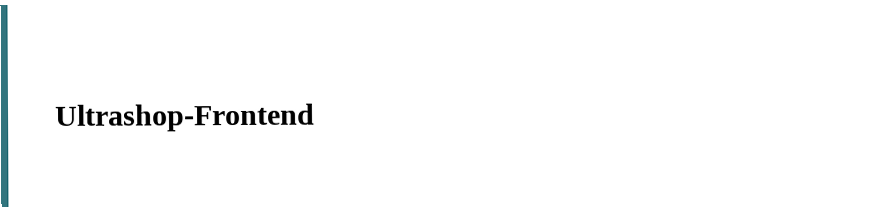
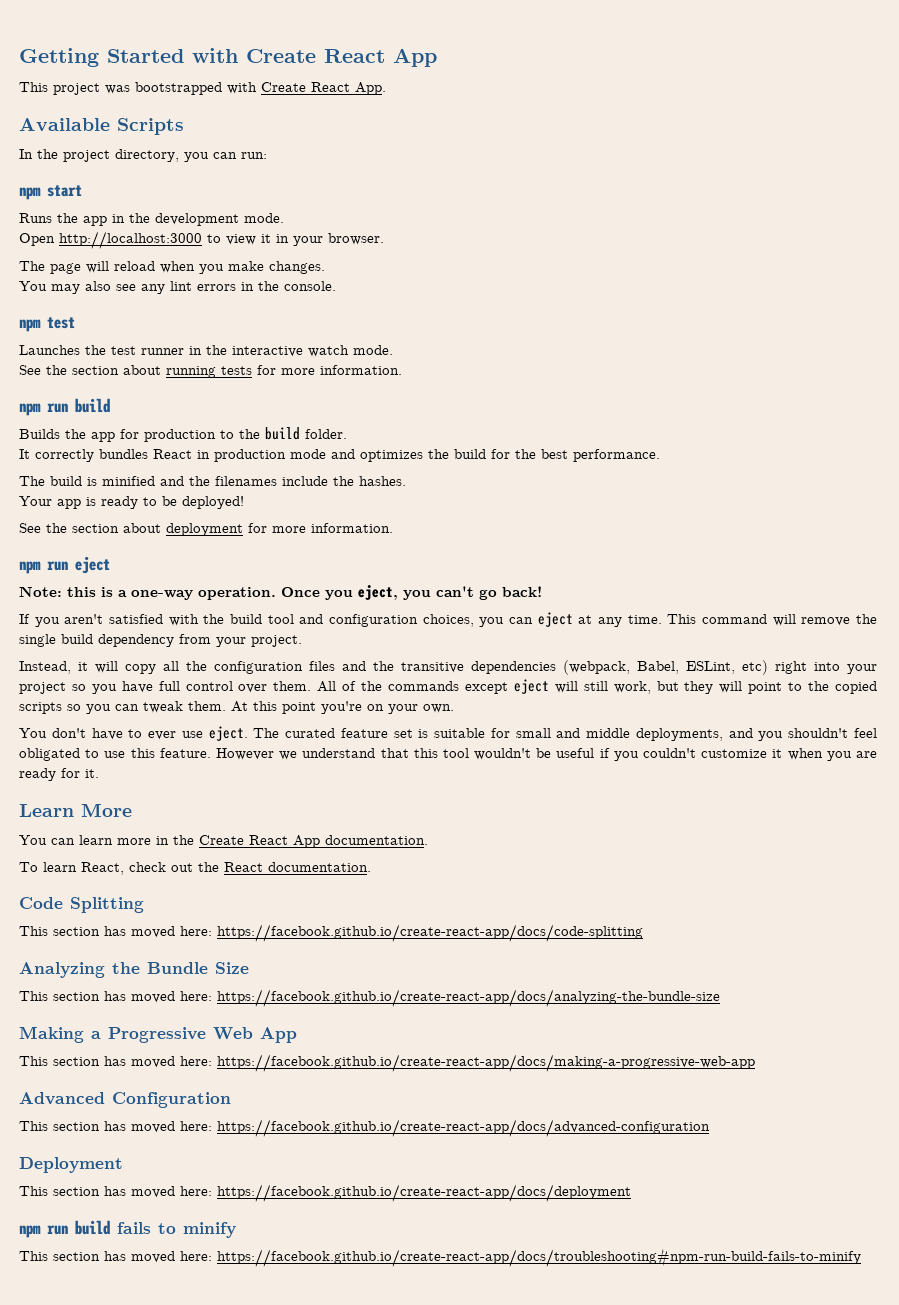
[54,103,315,132] Ultrashop-Frontend -> [19,48,437,67] [19,82,386,95] [19,118,184,135] [19,149,267,162] [19,185,82,200] [19,213,284,226] [19,231,384,249] [19,261,325,274] [19,281,336,294] [19,317,75,332] [19,345,393,357] [19,365,402,378] [19,398,110,416] [19,427,347,442] [19,449,660,462] [19,476,406,486] [19,496,244,509] [19,523,393,536] [19,556,110,574] [19,585,542,600] [19,612,877,627] [19,634,302,647] [19,660,877,675] [19,679,878,694] [19,701,454,714] [19,726,878,741] [19,748,877,761] [19,768,99,781] [19,803,132,817] [19,835,428,848] [19,862,371,875] [19,897,144,913] [19,924,643,942] [19,962,249,978] [19,989,720,1007] [19,1026,297,1043] [19,1054,755,1072] [19,1092,231,1108] [19,1119,710,1137] [19,1157,123,1173] [19,1184,631,1202] [19,1220,236,1238] [19,1248,861,1267] Getting Started with Create React App // This project was bootstrapped with Create React App. // Available Scripts // In the project directory, you can run: // npm start // Runs the app in the development mode. // Open http://localhost:3000 to view it in your browser. // The page will reload when you make changes. // You may also see any lint errors in the console. // npm test // Launches the test runner in the interactive watch mode. // See the section about running tests for more information. // npm run build // Builds the app for production to the build folder. // It correctly bundles React in production mode and optimizes the build for the best performance. // The build is minified and the filenames include the hashes. // Your app is ready to be deployed! // See the section about deployment for more information. // npm run eject // Note: this is a one-way operation. Once you eject, you can't go back! // If you aren't satisfied with the build tool and configuration choices, you can eject at any time. This command will remove the single build dependency from your project. // Instead, it will copy all the configuration files and the transitive dependencies (webpack, Babel, ESLint, etc) right into your project so you have full control over them. All of the commands except eject will still work, but they will point to the copied scripts so you can tweak them. At this point you're on your own. // You don't have to ever use eject. The curated feature set is suitable for small and middle deployments, and you shouldn't feel obligated to use this feature. However we understand that this tool wouldn't be useful if you couldn't customize it when you are ready for it. // Learn More // You can learn more in the Create React App documentation. // To learn React, check out the React documentation. // Code Splitting // This section has moved here: https://facebook.github.io/create-react-app/docs/code-splitting // Analyzing the Bundle Size // This section has moved here: https://facebook.github.io/create-react-app/docs/analyzing-the-bundle-size // Making a Progressive Web App // This section has moved here: https://facebook.github.io/create-react-app/docs/making-a-progressive-web-app // Advanced Configuration // This section has moved here: https://facebook.github.io/create-react-app/docs/advanced-configuration // Deployment // This section has moved here: https://facebook.github.io/create-react-app/docs/deployment // npm run build fails to minify // This section has moved here: https://facebook.github.io/create-react-app/docs/troubleshooting#npm-run-build-fails-to-minify

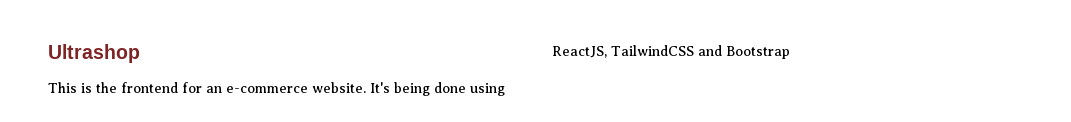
[19,48,437,67] [19,82,386,95] [19,118,184,135] [19,149,267,162] [19,185,82,200] [19,213,284,226] [19,231,384,249] [19,261,325,274] [19,281,336,294] [19,317,75,332] [19,345,393,357] [19,365,402,378] [19,398,110,416] [19,427,347,442] [19,449,660,462] [19,476,406,486] [19,496,244,509] [19,523,393,536] [19,556,110,574] [19,585,542,600] [19,612,877,627] [19,634,302,647] [19,660,877,675] [19,679,878,694] [19,701,454,714] [19,726,878,741] [19,748,877,761] [19,768,99,781] [19,803,132,817] [19,835,428,848] [19,862,371,875] [19,897,144,913] [19,924,643,942] [19,962,249,978] [19,989,720,1007] [19,1026,297,1043] [19,1054,755,1072] [19,1092,231,1108] [19,1119,710,1137] [19,1157,123,1173] [19,1184,631,1202] [19,1220,236,1238] [19,1248,861,1267] Getting Started with Create React App // This project was bootstrapped with Create React App. // Available Scripts // In the project directory, you can run: // npm start // Runs the app in the development mode. // Open http://localhost:3000 to view it in your browser. // The page will reload when you make changes. // You may also see any lint errors in the console. // npm test // Launches the test runner in the interactive watch mode. // See the section about running tests for more information. // npm run build // Builds the app for production to the build folder. // It correctly bundles React in production mode and optimizes the build for the best performance. // The build is minified and the filenames include the hashes. // Your app is ready to be deployed! // See the section about deployment for more information. // npm run eject // Note: this is a one-way operation. Once you eject, you can't go back! // If you aren't satisfied with the build tool and configuration choices, you can eject at any time. This command will remove the single build dependency from your project. // Instead, it will copy all the configuration files and the transitive dependencies (webpack, Babel, ESLint, etc) right into your project so you have full control over them. All of the commands except eject will still work, but they will point to the copied scripts so you can tweak them. At this point you're on your own. // You don't have to ever use eject. The curated feature set is suitable for small and middle deployments, and you shouldn't feel obligated to use this feature. However we understand that this tool wouldn't be useful if you couldn't customize it when you are ready for it. // Learn More // You can learn more in the Create React App documentation. // To learn React, check out the React documentation. // Code Splitting // This section has moved here: https://facebook.github.io/create-react-app/docs/code-splitting // Analyzing the Bundle Size // This section has moved here: https://facebook.github.io/create-react-app/docs/analyzing-the-bundle-size // Making a Progressive Web App // This section has moved here: https://facebook.github.io/create-react-app/docs/making-a-progressive-web-app // Advanced Configuration // This section has moved here: https://facebook.github.io/create-react-app/docs/advanced-configuration // Deployment // This section has moved here: https://facebook.github.io/create-react-app/docs/deployment // npm run build fails to minify // This section has moved here: https://facebook.github.io/create-react-app/docs/troubleshooting#npm-run-build-fails-to-minify -> [48,44,140,63] [48,82,505,96] [552,45,790,59] Ultrashop // This is the frontend for an e-commerce website. It's being done using ReactJS, TailwindCSS and Bootstrap

